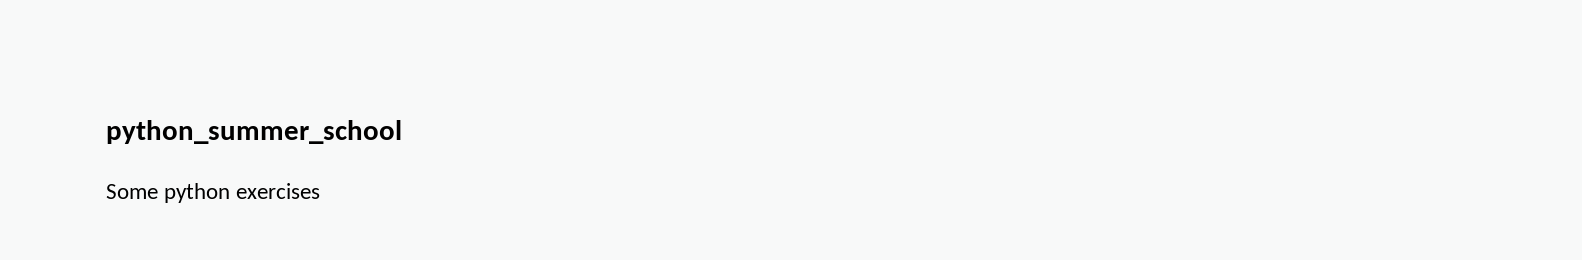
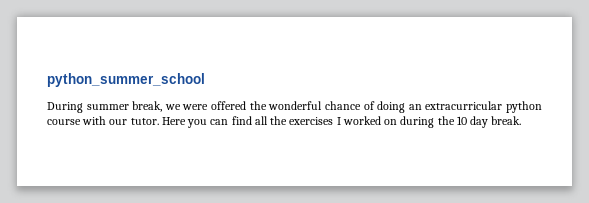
[106,183,321,203] Some python exercises -> [47,101,543,113] [47,116,522,128] During summer break, we were offered the wonderful chance of doing an extracurricular python course with our tutor. Here you can find all the exercises I worked on during the 10 day break.

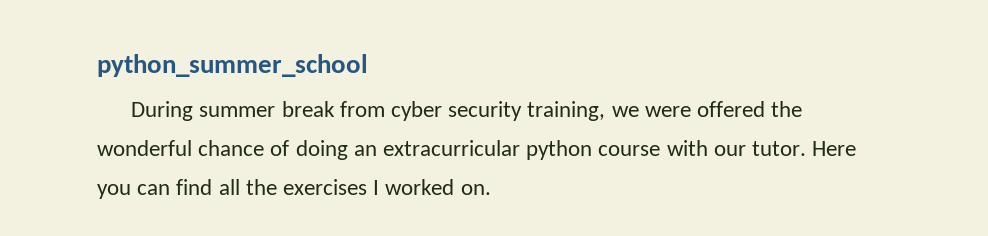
[132,101,163,112] break, -> [281,101,606,121] break from cyber security training,
[384,116,522,128] on during the 10 day break. -> [460,184,491,195] on.

